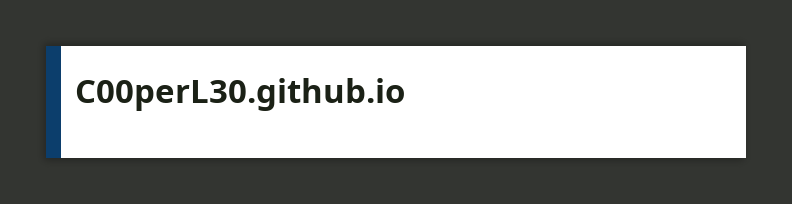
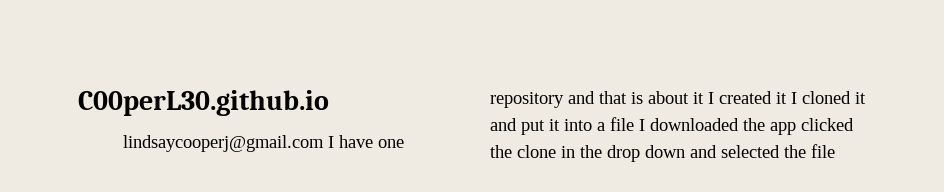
(405, 94) none -> [123,135,405,152] [490,91,866,108] [490,117,854,135] [490,144,835,162] // lindsaycooperj@gmail.com I have one repository and that is about it I created it I cloned it and put it into a file I downloaded the app clicked the clone in the drop down and selected the file

